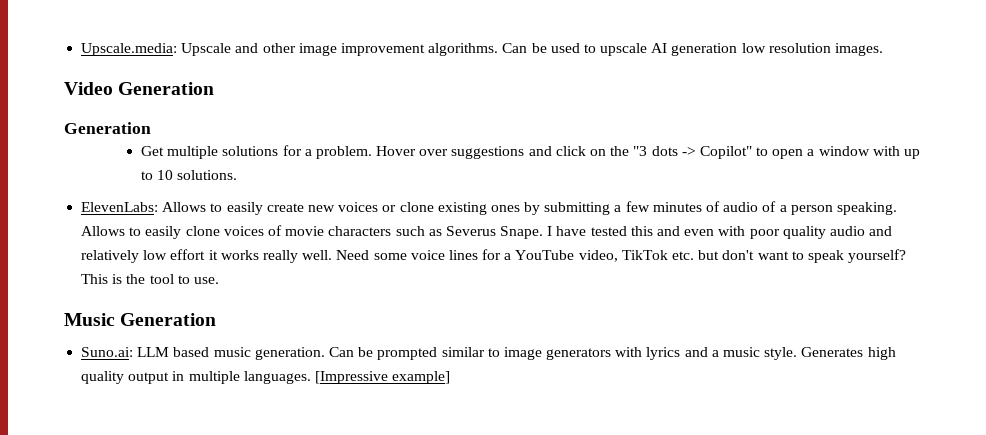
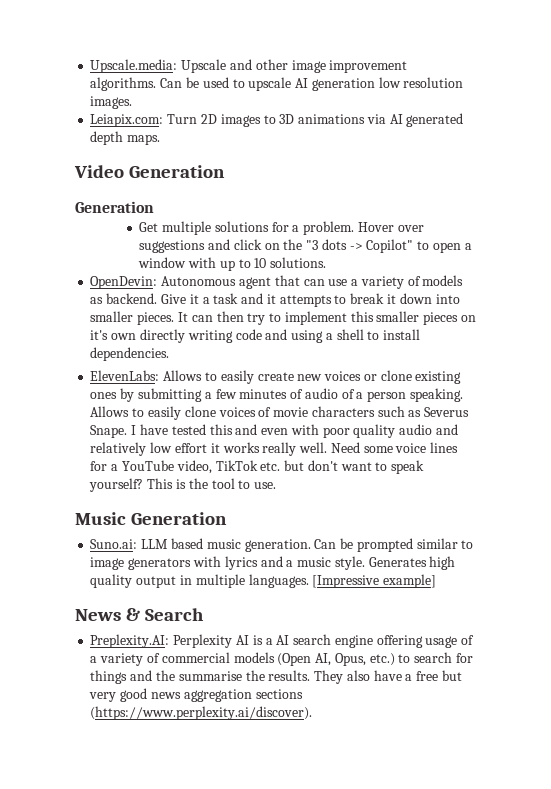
(884, 49) none -> [90,113,464,127] [90,131,161,145] // Leiapix.com: Turn 2D images to 3D animations via AI generated depth maps.
(238, 175) none -> [90,275,464,289] [90,293,460,307] [90,311,476,325] [90,329,421,343] [90,347,170,361] // OpenDevin: Autonomous agent that can use a variety of models as backend. Give it a task and it attempts to break it down into smaller pieces. It can then try to implement this smaller pieces on it's own directly writing code and using a shell to install dependencies.
(451, 377) none -> [75,608,205,621] [90,634,475,648] [90,652,473,666] [90,670,462,684] [89,688,303,702] [90,706,313,720] // News & Search // Preplexity.AI: Perplexity AI is a AI search engine offering usage of a variety of commercial models (Open AI, Opus, etc.) to search for things and the summarise the results. They also have a free but very good news aggregation sections (https://www.perplexity.ai/discover).

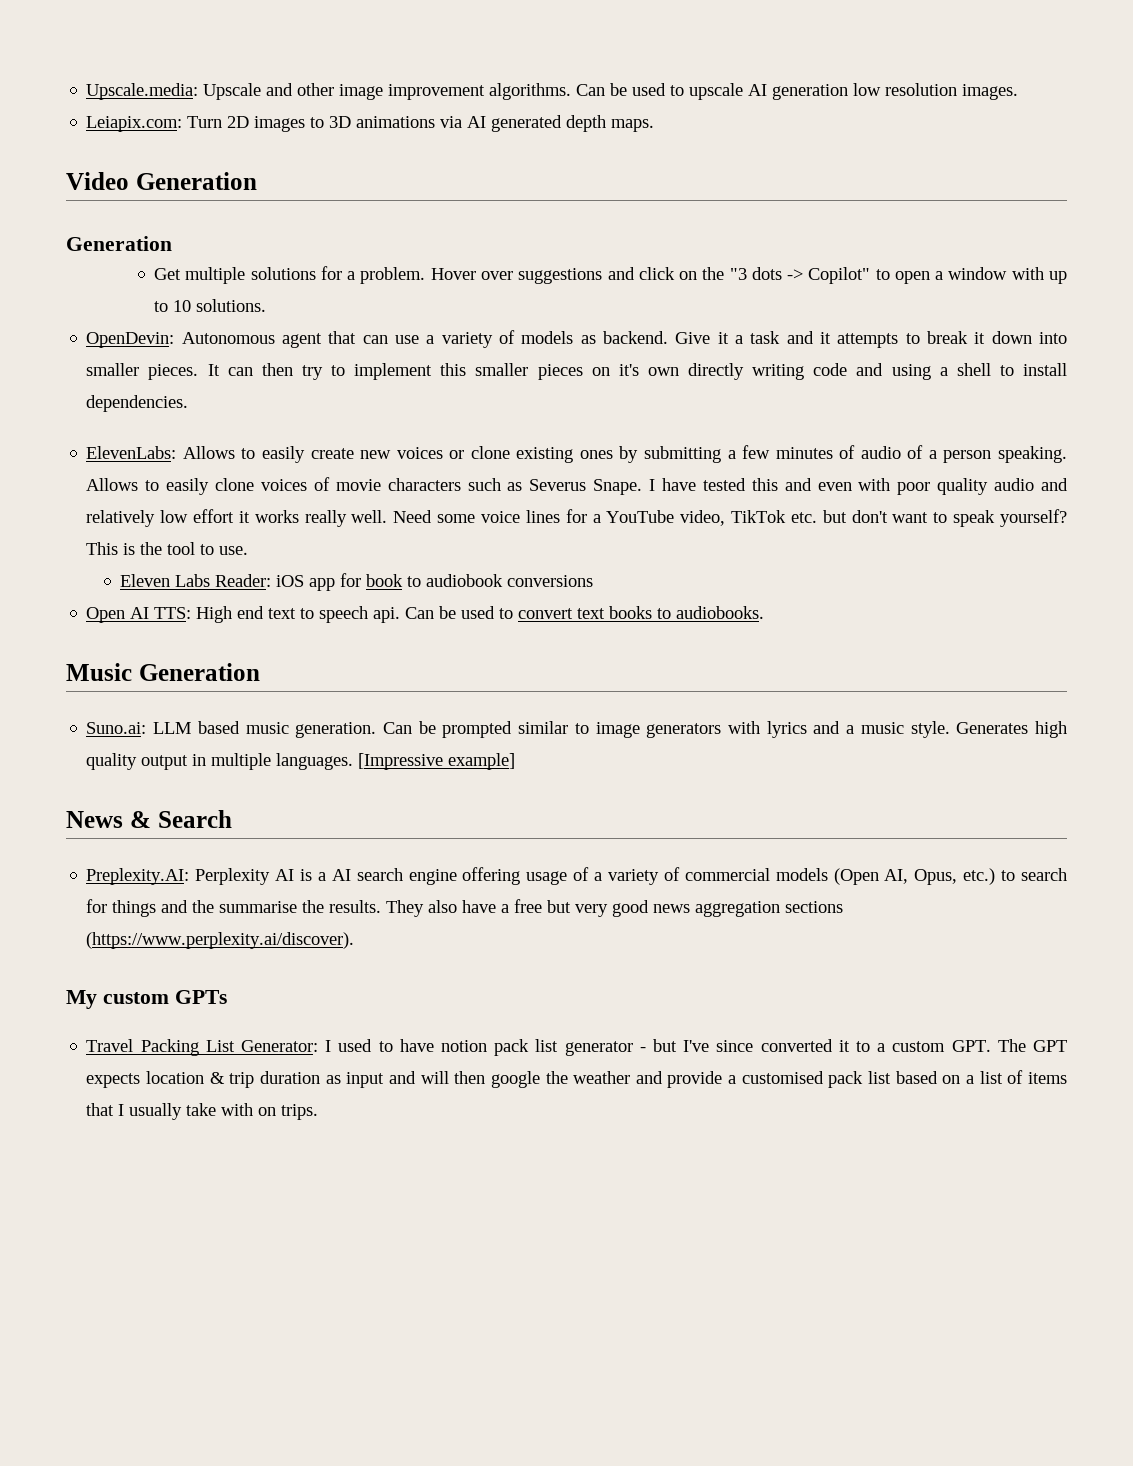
(277, 485) none -> [120,573,594,591] [86,606,765,623] // Eleven Labs Reader: iOS app for book to audiobook conversions // Open AI TTS: High end text to speech api. Can be used to convert text books to audiobooks.
(313, 713) none -> [66,990,227,1009] [86,1039,1067,1056] [86,1070,1067,1088] [86,1103,319,1120] // My custom GPTs // Travel Packing List Generator: I used to have notion pack list generator - but I've since converted it to a custom GPT. The GPT expects location & trip duration as input and will then google the weather and provide a customised pack list based on a list of items that I usually take with on trips.

